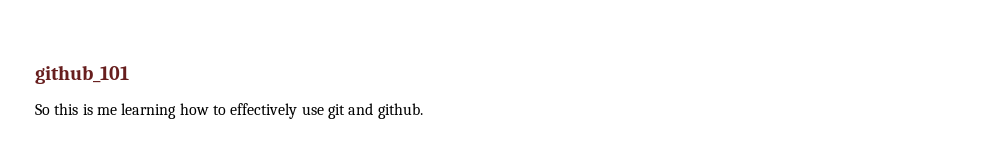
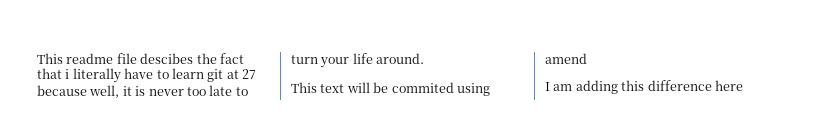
[35,65,129,84] [35,103,423,119] github_101 // So this is me learning how to effectively use git and github. -> [37,53,244,64] [37,68,256,83] [37,85,248,98] [291,53,425,68] [291,82,490,96] [545,53,587,64] [545,80,743,94] This readme file descibes the fact that i literally have to learn git at 27 because well, it is never too late to turn your life around. // This text will be commited using amend // I am adding this difference here

